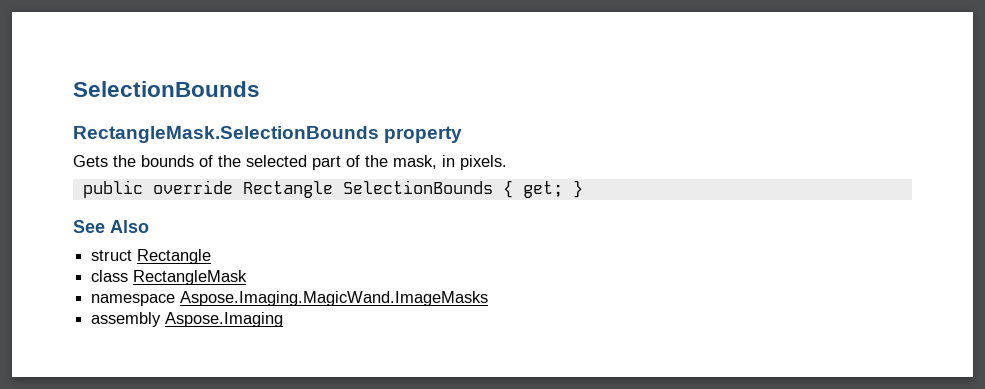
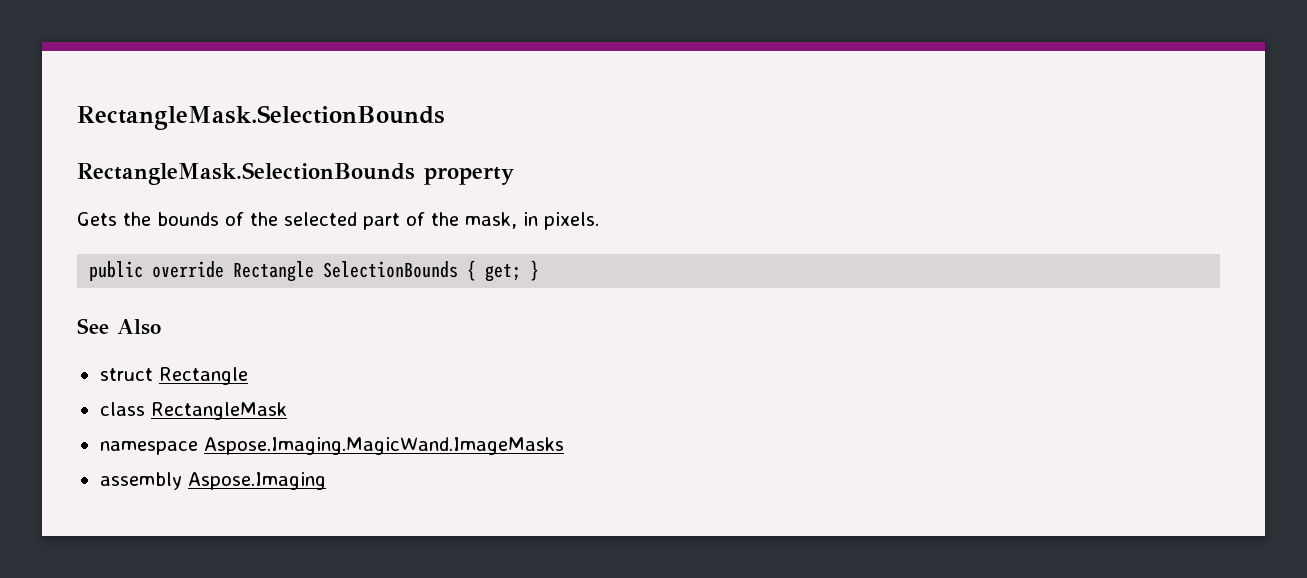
[73,81,260,97] SelectionBounds -> [77,105,445,130] RectangleMask.SelectionBounds

